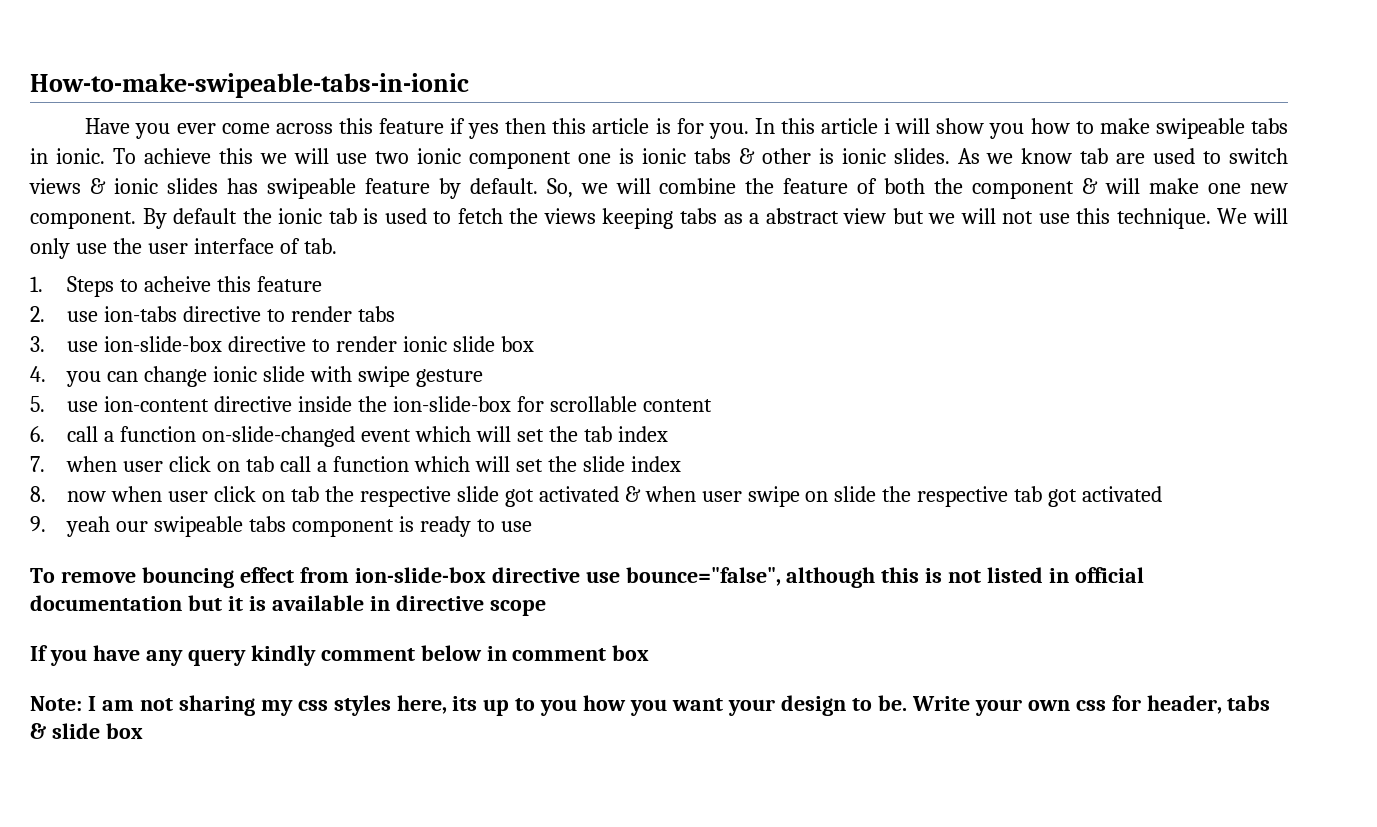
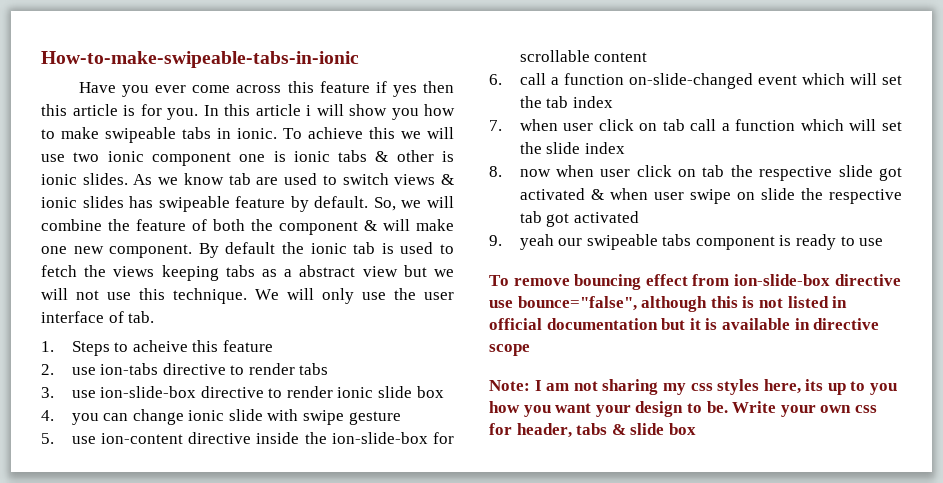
[30,645,650,666] // If you have any query kindly comment below in comment box -> (530, 350) none

